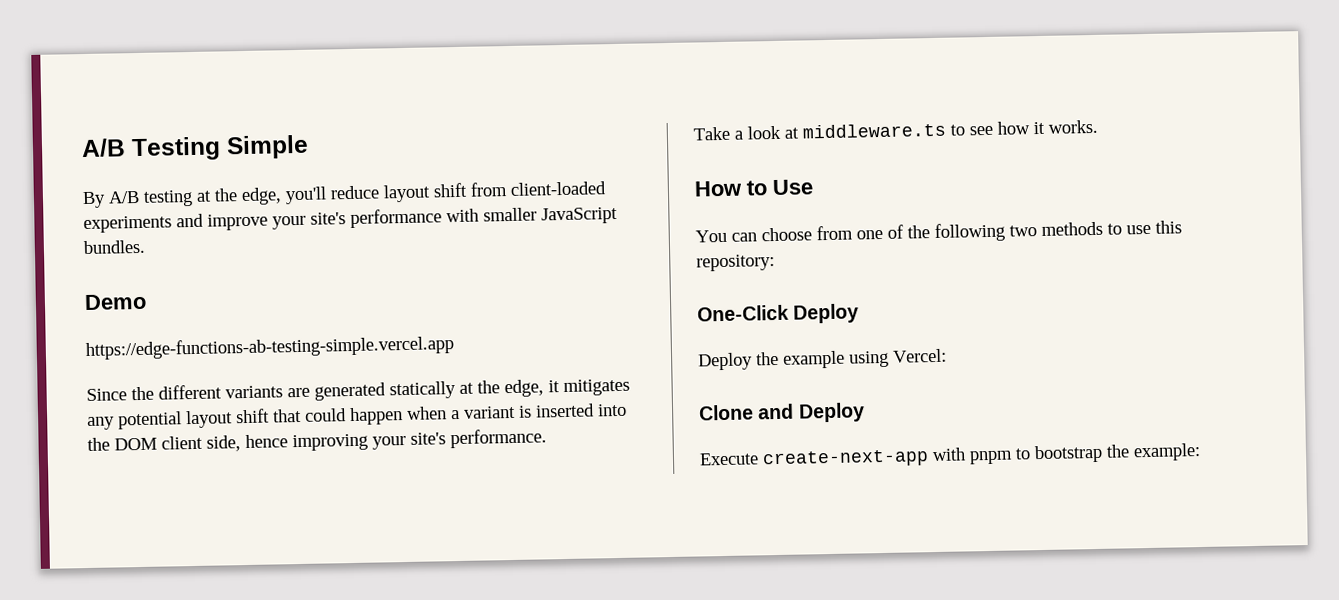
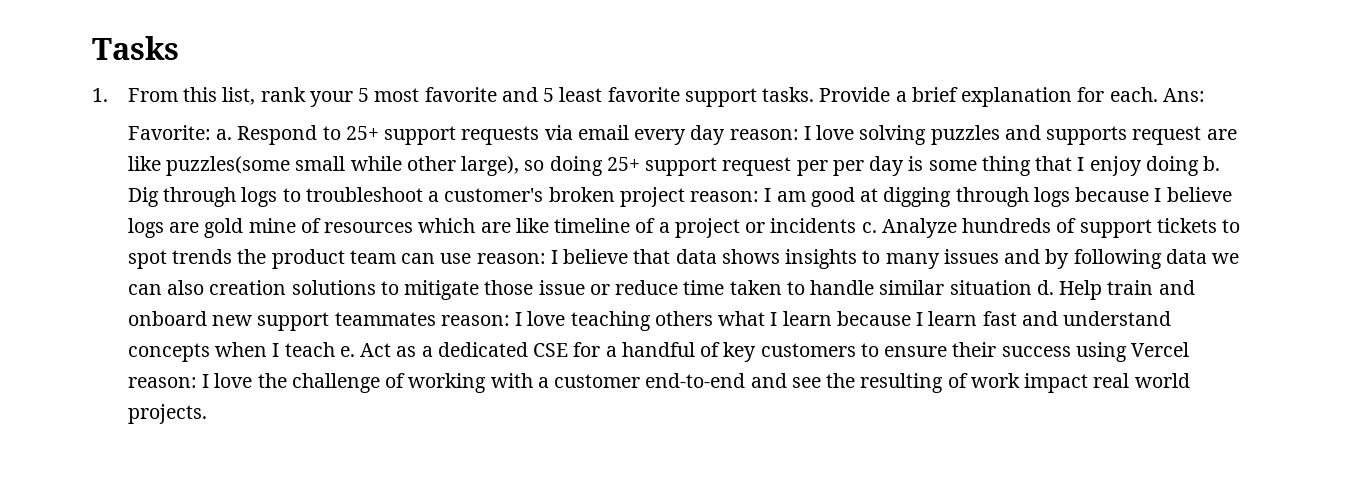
[81,134,309,162] [82,181,606,209] [83,206,618,234] [83,239,146,255] [84,293,147,311] [85,335,454,361] [86,378,630,402] [87,403,627,430] [87,428,547,452] [693,119,1098,141] [694,179,814,197] [695,220,1182,243] [696,254,775,272] [697,303,860,324] [698,348,947,371] [698,402,865,423] [699,443,1201,469] A/B Testing Simple // By A/B testing at the edge, you'll reduce layout shift from client-loaded experiments and improve your site's performance with smaller JavaScript bundles. // Demo // https://edge-functions-ab-testing-simple.vercel.app // Since the different variants are generated statically at the edge, it mitigates any potential layout shift that could happen when a variant is inserted into the DOM client side, hence improving your site's performance. // Take a look at middleware.ts to see how it works. // How to Use // You can choose from one of the following two methods to use this repository: // One-Click Deploy // Deploy the example using Vercel: // Clone and Deploy // Execute create-next-app with pnpm to bootstrap the example: -> [92,36,179,60] [92,87,1206,107] [127,125,1237,145] [127,156,1221,176] [127,187,1232,207] [127,218,1241,238] [127,249,1240,269] [127,280,1195,300] [127,311,1172,331] [127,342,1190,362] [127,373,1190,393] [127,404,207,424] Tasks // 1. From this list, rank your 5 most favorite and 5 least favorite support tasks. Provide a brief explanation for each. Ans: // Favorite: a. Respond to 25+ support requests via email every day reason: I love solving puzzles and supports request are like puzzles(some small while other large), so doing 25+ support request per per day is some thing that I enjoy doing b. Dig through logs to troubleshoot a customer's broken project reason: I am good at digging through logs because I believe logs are gold mine of resources which are like timeline of a project or incidents c. Analyze hundreds of support tickets to spot trends the product team can use reason: I believe that data shows insights to many issues and by following data we can also creation solutions to mitigate those issue or reduce time taken to handle similar situation d. Help train and onboard new support teammates reason: I love teaching others what I learn because I learn fast and understand concepts when I teach e. Act as a dedicated CSE for a handful of key customers to ensure their success using Vercel reason: I love the challenge of working with a customer end-to-end and see the resulting of work impact real world projects.

